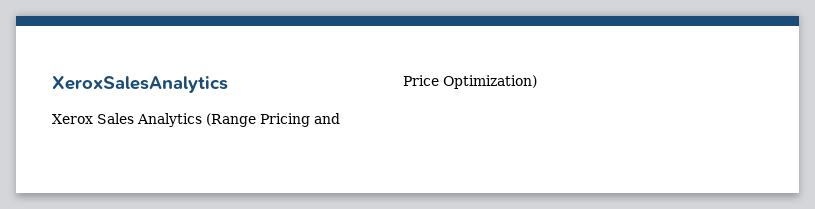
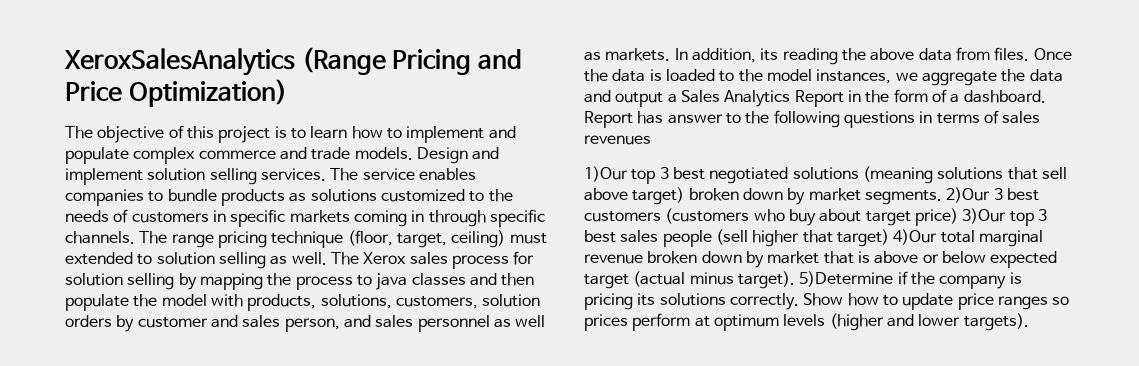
[52,113,202,127] // Xerox Sales Analytics -> (295, 62) none
(537, 82) none -> [65,125,516,143] [65,147,500,164] [65,168,476,185] [65,189,513,206] [65,209,545,227] [65,230,547,248] [65,251,535,269] [65,273,535,290] [65,294,541,311] [65,315,546,332] [584,47,1072,65] [584,69,1063,86] [584,89,1046,107] [584,110,1041,128] [584,135,651,145] [584,166,1067,184] [584,187,1039,205] [584,208,1047,226] [584,229,1043,247] [584,251,1058,268] [584,271,1022,289] [584,293,1070,310] [584,313,1029,331] // The objective of this project is to learn how to implement and populate complex commerce and trade models. Design and implement solution selling services. The service enables companies to bundle products as solutions customized to the needs of customers in specific markets coming in through specific channels. The range pricing technique (floor, target, ceiling) must extended to solution selling as well. The Xerox sales process for solution selling by mapping the process to java classes and then populate the model with products, solutions, customers, solution orders by customer and sales person, and sales personnel as well as markets. In addition, its reading the above data from files. Once the data is loaded to the model instances, we aggregate the data and output a Sales Analytics Report in the form of a dashboard. Report has answer to the following questions in terms of sales revenues // 1)Our top 3 best negotiated solutions (meaning solutions that sell above target) broken down by market segments. 2)Our 3 best customers (customers who buy about target price) 3)Our top 3 best sales people (sell higher that target) 4)Our total marginal revenue broken down by market that is above or below expected target (actual minus target). 5)Determine if the company is pricing its solutions correctly. Show how to update price ranges so prices perform at optimum levels (higher and lower targets).

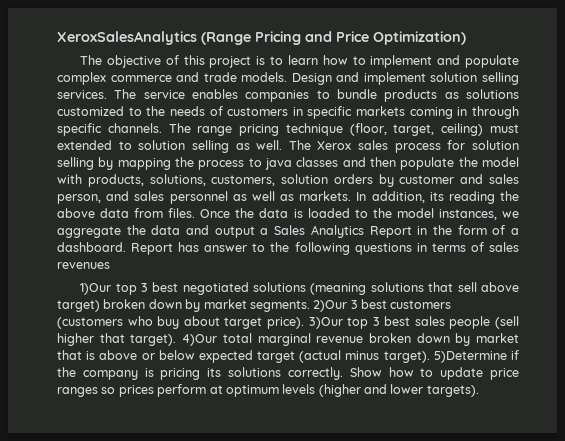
[914,208,958,226] price) -> [266,317,304,329] price).
[836,229,889,247] target) -> [130,334,177,346] target).

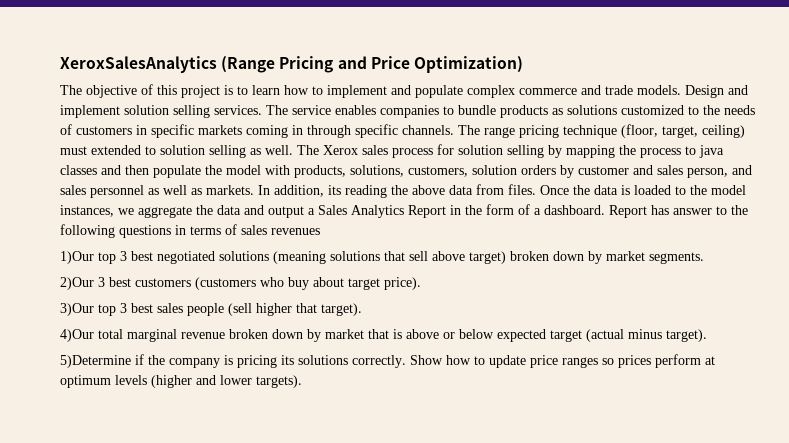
(310, 306) none -> (704, 258) //
(304, 323) none -> (421, 283) //
(177, 340) none -> (362, 309) //
(430, 357) none -> (707, 335) //

